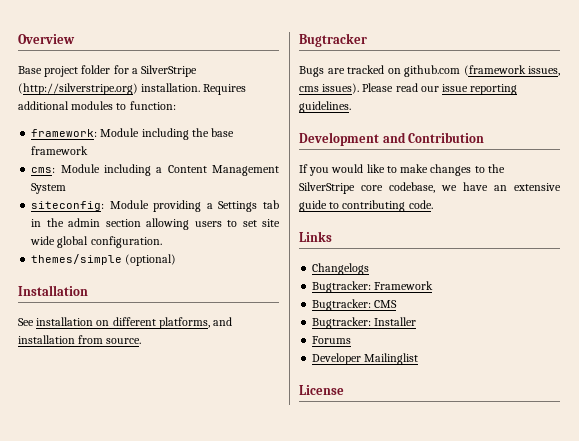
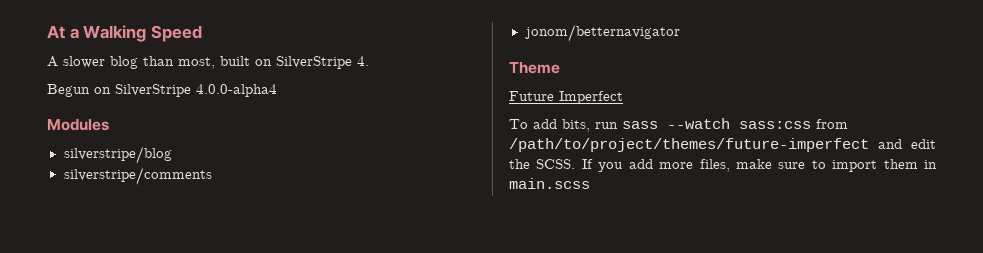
[18,34,75,44] [18,65,198,77] [18,83,247,95] [18,101,176,110] [31,128,235,140] [31,146,89,155] [31,164,280,176] [31,183,67,194] [31,200,279,212] [31,218,280,230] [30,236,162,248] [31,254,177,266] [18,285,88,296] [18,317,233,329] [18,335,142,344] [299,33,367,47] [299,65,560,77] [299,83,518,95] [299,101,351,113] [299,132,485,146] [299,164,505,176] [299,182,561,194] [299,200,433,212] [299,231,332,242] [312,263,370,275] [312,281,434,293] [312,299,398,311] [312,317,417,329] [312,336,352,344] [312,353,419,365] [299,385,344,395] Overview // Base project folder for a SilverStripe (http://silverstripe.org) installation. Requires additional modules to function: // framework: Module including the base framework // cms: Module including a Content Management System // siteconfig: Module providing a Settings tab in the admin section allowing users to set site wide global configuration. // themes/simple (optional) // Installation // See installation on different platforms, and installation from source. // Bugtracker // Bugs are tracked on github.com (framework issues, cms issues). Please read our issue reporting guidelines. // Development and Contribution // If you would like to make changes to the SilverStripe core codebase, we have an extensive guide to contributing code. // Links // Changelogs // Bugtracker: Framework // Bugtracker: CMS // Bugtracker: Installer // Forums // Developer Mailinglist // License -> [47,25,202,42] [47,56,369,69] [47,84,277,97] [47,119,109,131] [63,146,172,164] [63,167,212,185] [524,24,680,42] [509,62,560,74] [509,91,623,104] [509,118,848,132] [509,138,936,152] [509,159,937,172] [509,178,590,189] At a Walking Speed // A slower blog than most, built on SilverStripe 4. // Begun on SilverStripe 4.0.0-alpha4 // Modules // silverstripe/blog // silverstripe/comments // jonom/betternavigator // Theme // Future Imperfect // To add bits, run sass --watch sass:css from /path/to/project/themes/future-imperfect and edit the SCSS. If you add more files, make sure to import them in main.scss

